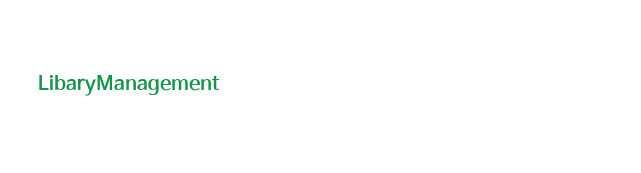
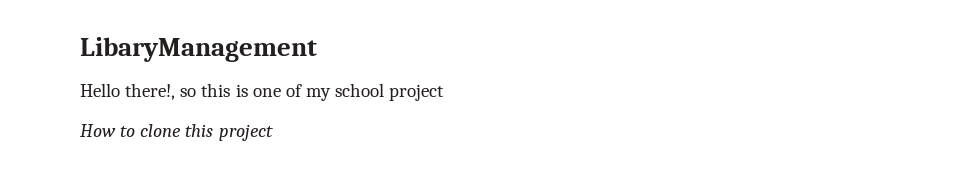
(220, 85) none -> [80,83,445,101] [80,124,273,141] // Hello there!, so this is one of my school project // How to clone this project

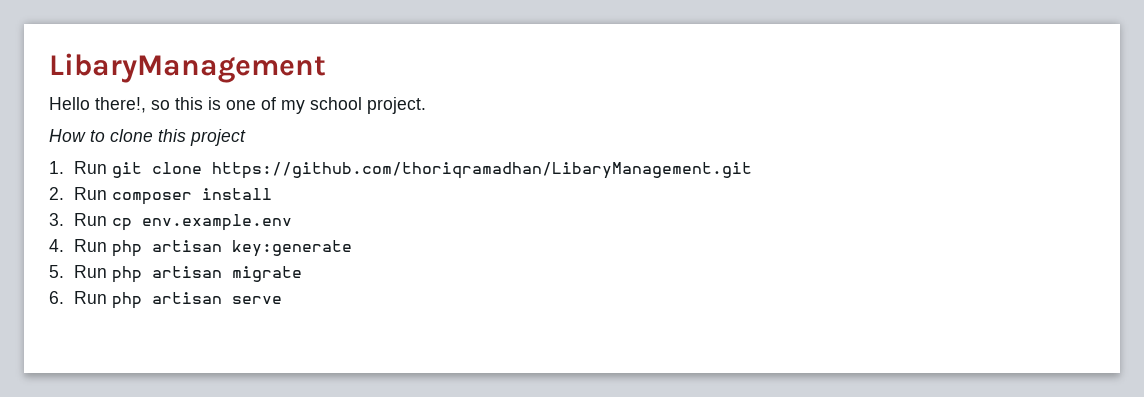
[389,84,445,101] project -> [367,97,426,114] project.
(273, 132) none -> [49,161,752,179] [49,187,272,205] [49,213,292,231] [49,239,352,257] [49,265,302,283] [49,291,282,309] // 1. Run git clone https://github.com/thoriqramadhan/LibaryManagement.git // 2. Run composer install // 3. Run cp env.example.env // 4. Run php artisan key:generate // 5. Run php artisan migrate // 6. Run php artisan serve

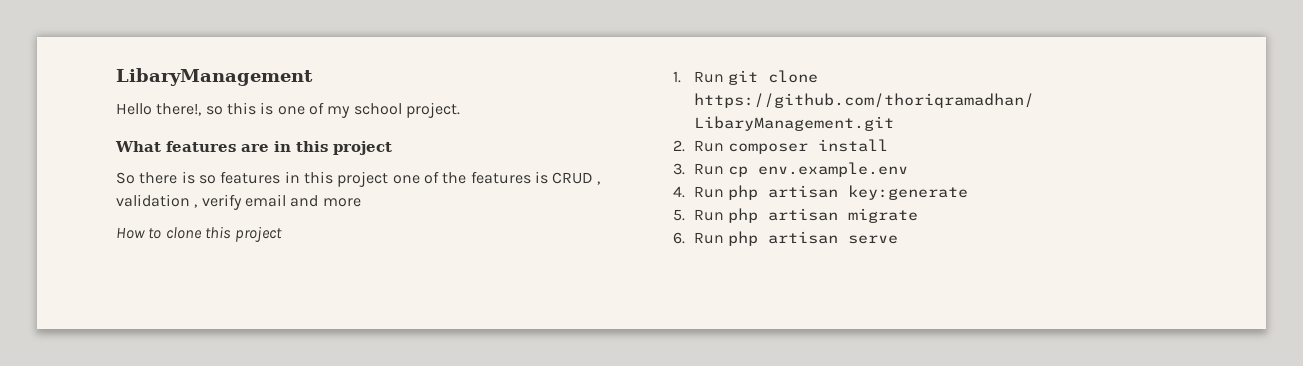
(426, 105) none -> [115,141,392,155] [116,171,601,187] [116,194,361,210] // What features are in this project // So there is so features in this project one of the features is CRUD , validation , verify email and more

